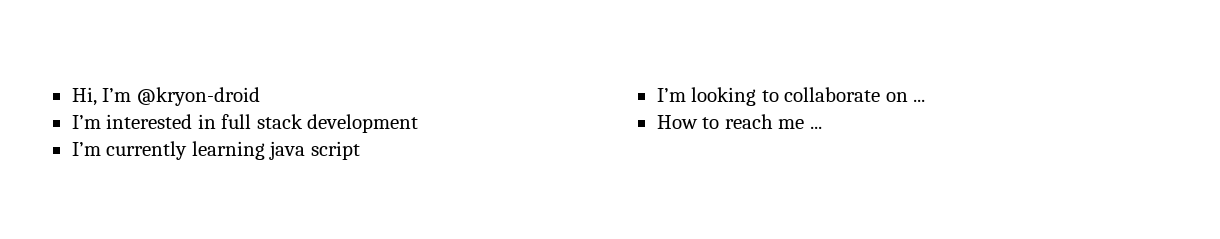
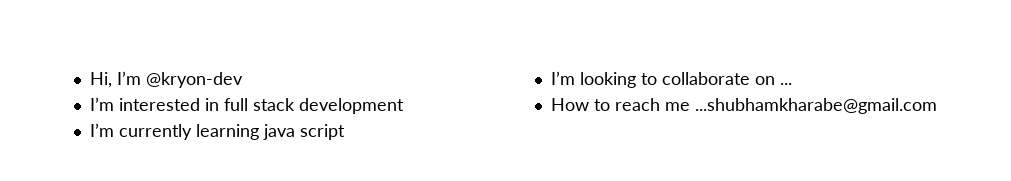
[136,87,260,106] @kryon-droid -> [145,72,243,88] @kryon-dev
[809,126,822,129] ... -> [694,98,937,114] ...shubhamkharabe@gmail.com

